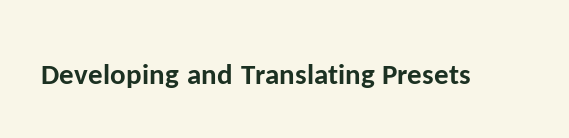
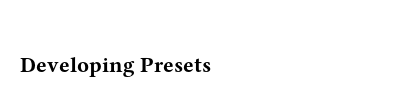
[186,64,375,88] and Translating -> (135, 67) none

